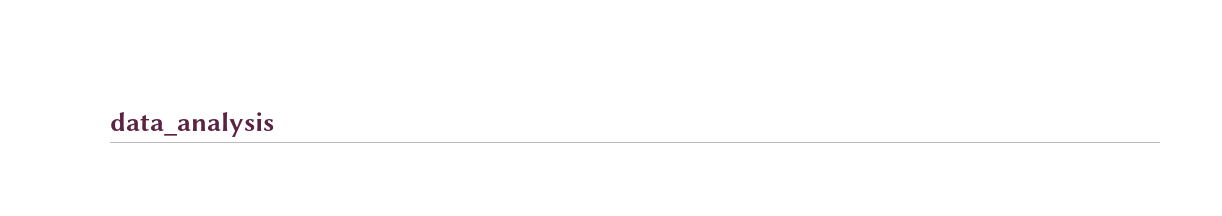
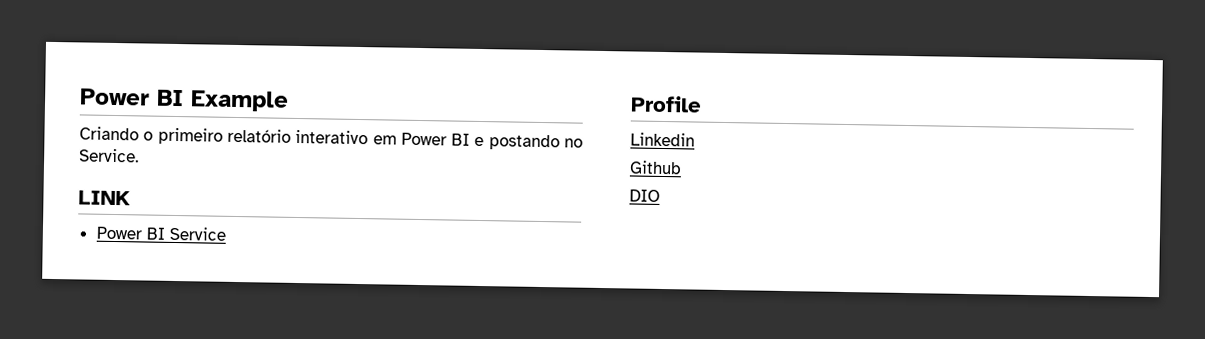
[110,112,274,137] data_analysis -> [79,88,289,112] [79,126,584,151] [79,148,139,163] [78,190,131,206] [95,226,226,241] [630,95,702,113] [630,132,695,147] [629,160,682,175] [629,189,660,202] Power BI Example // Criando o primeiro relatório interativo em Power BI e postando no Service. // LINK // Power BI Service // Profile // Linkedin // Github // DIO

